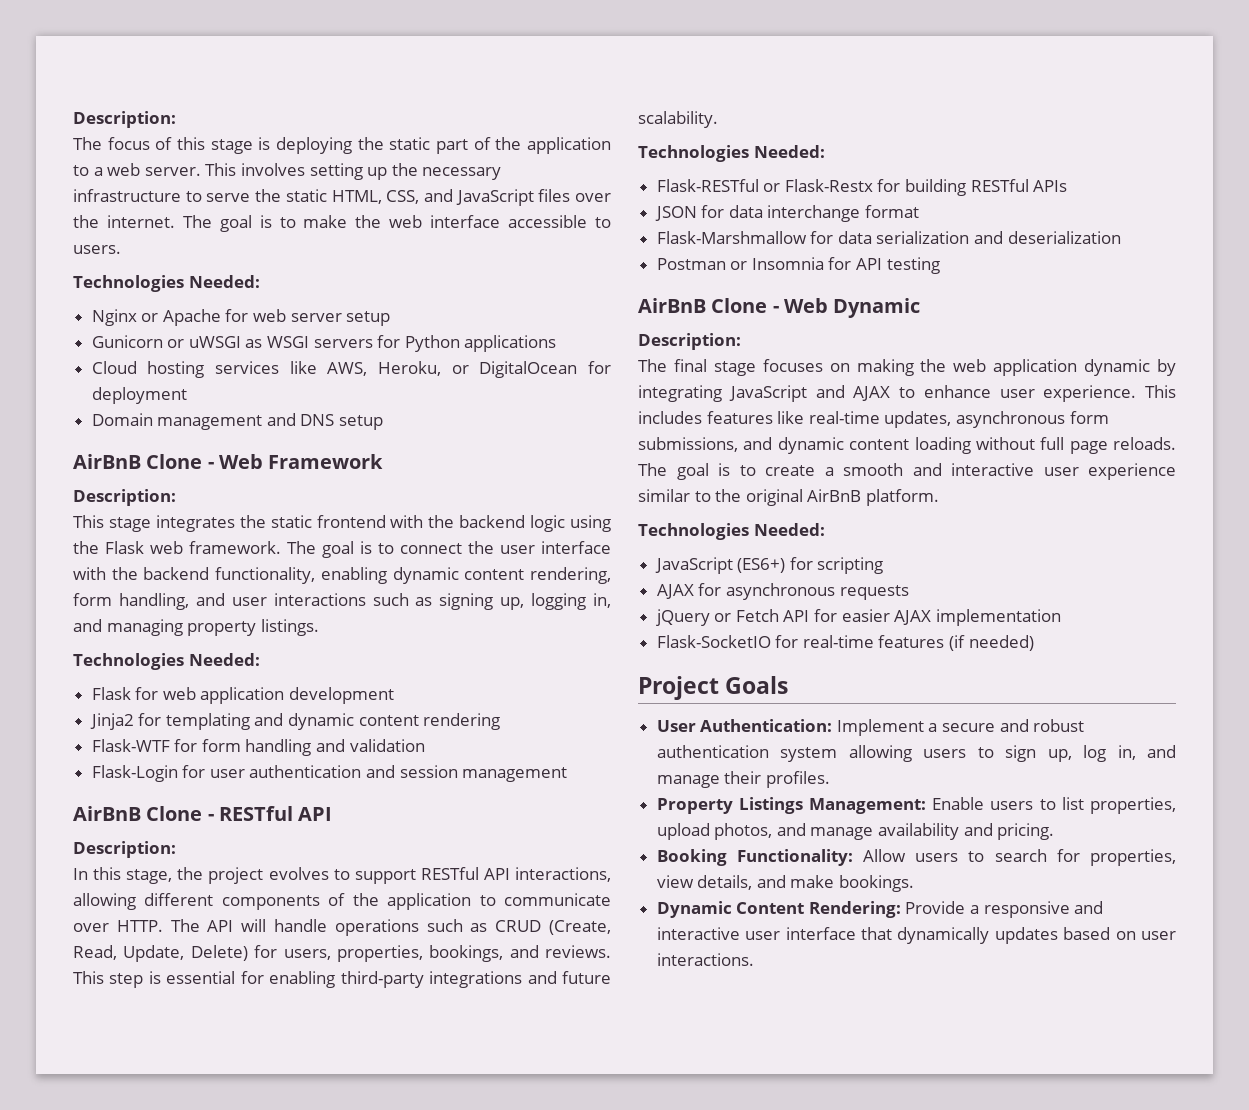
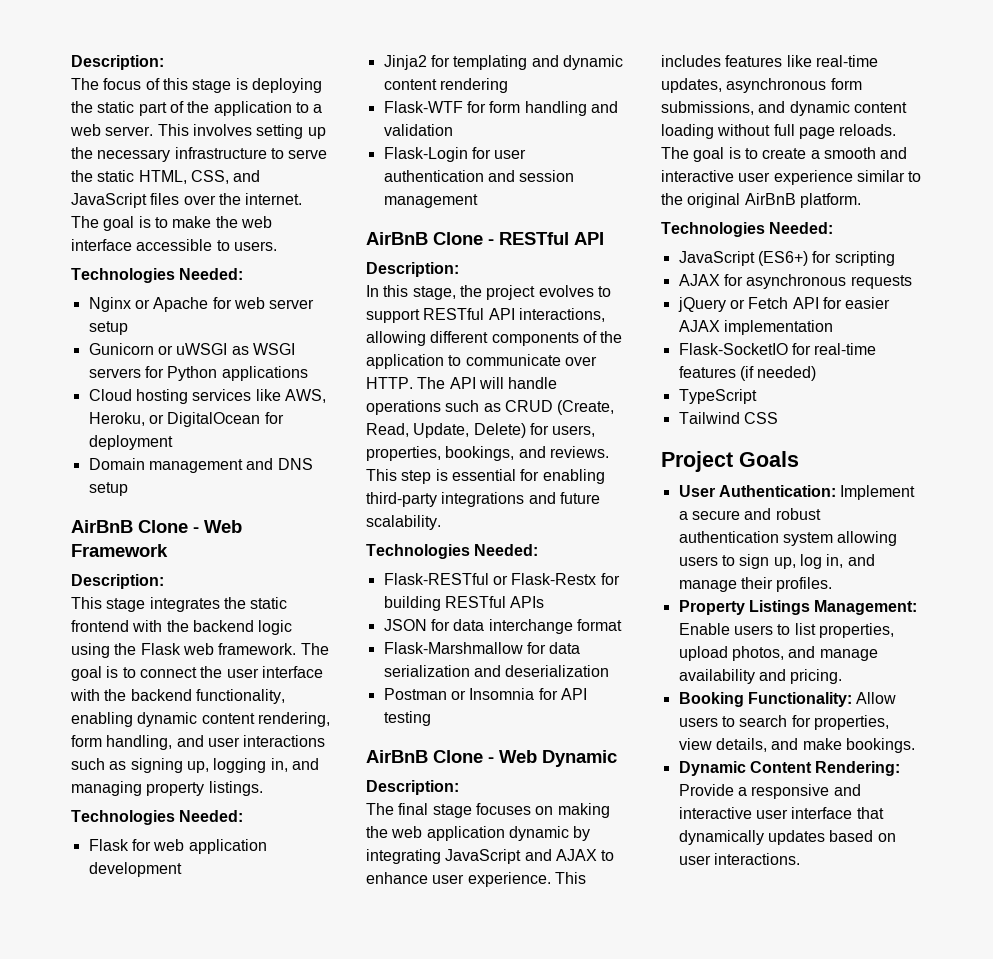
(1034, 643) none -> [678,389,757,404] [678,412,778,424] // TypeScript // Tailwind CSS

